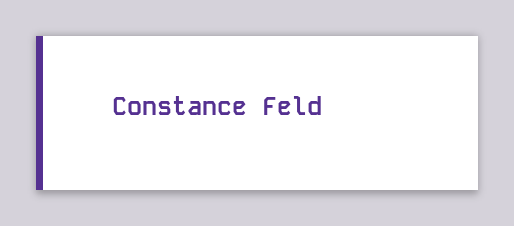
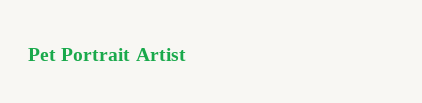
[112,96,322,115] Constance Feld -> [28,48,186,61] Pet Portrait Artist

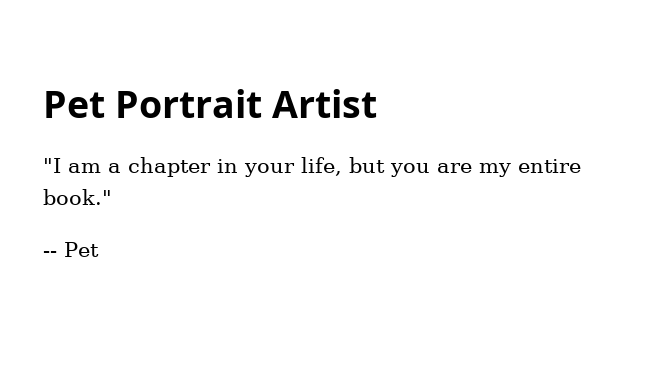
(186, 54) none -> [43,157,581,177] [43,189,112,205] [43,242,99,257] // "I am a chapter in your life, but you are my entire book." // -- Pet

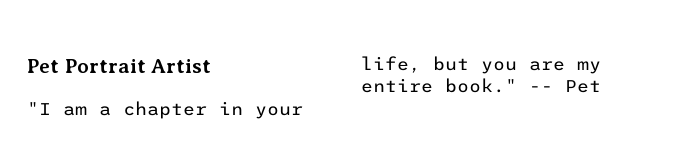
(112, 197) // -> (517, 85) none

